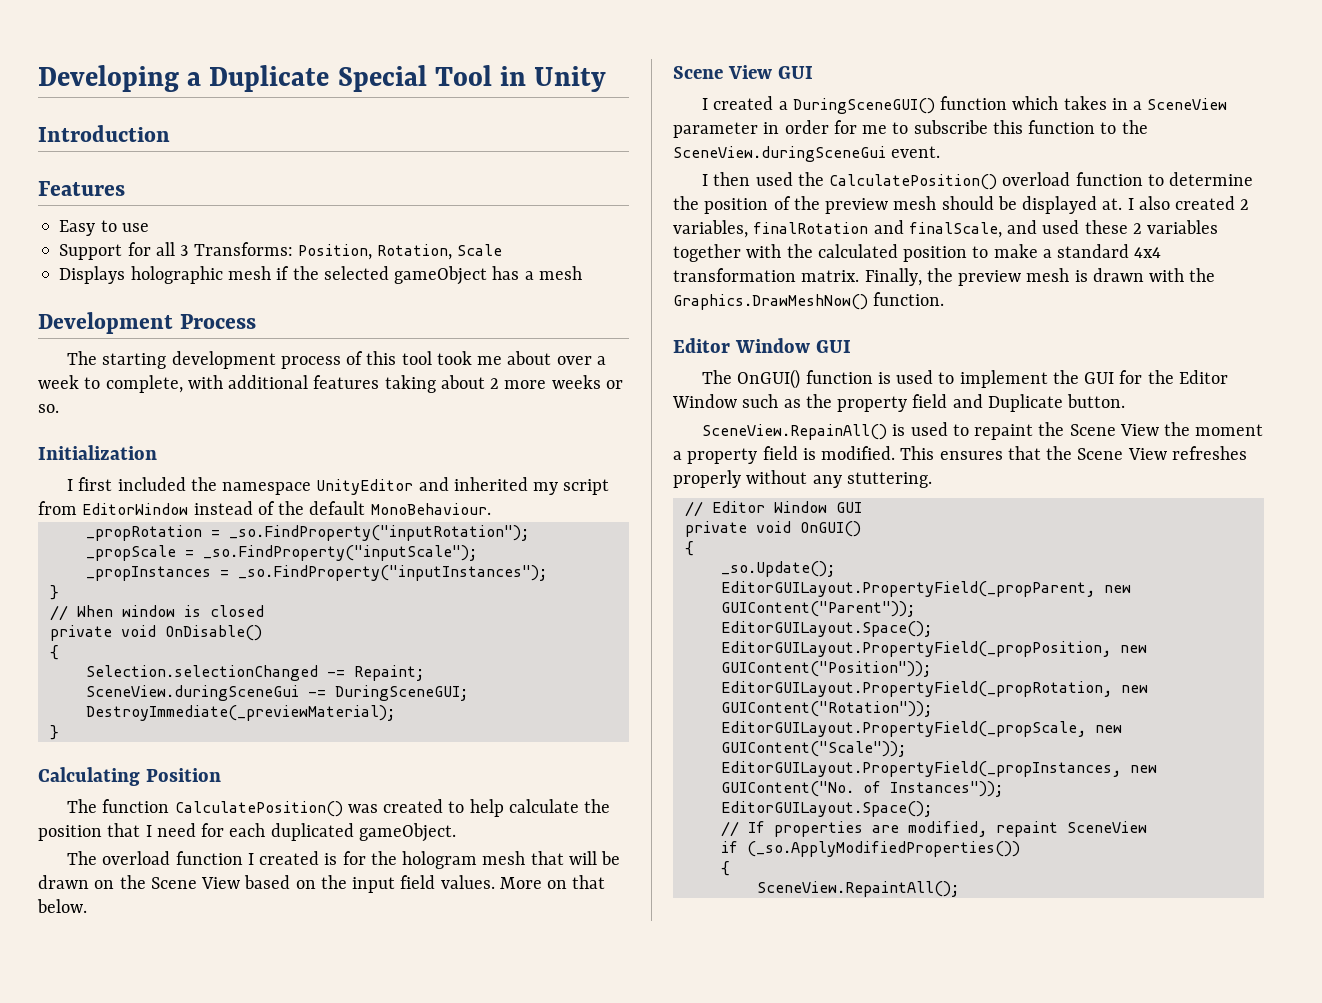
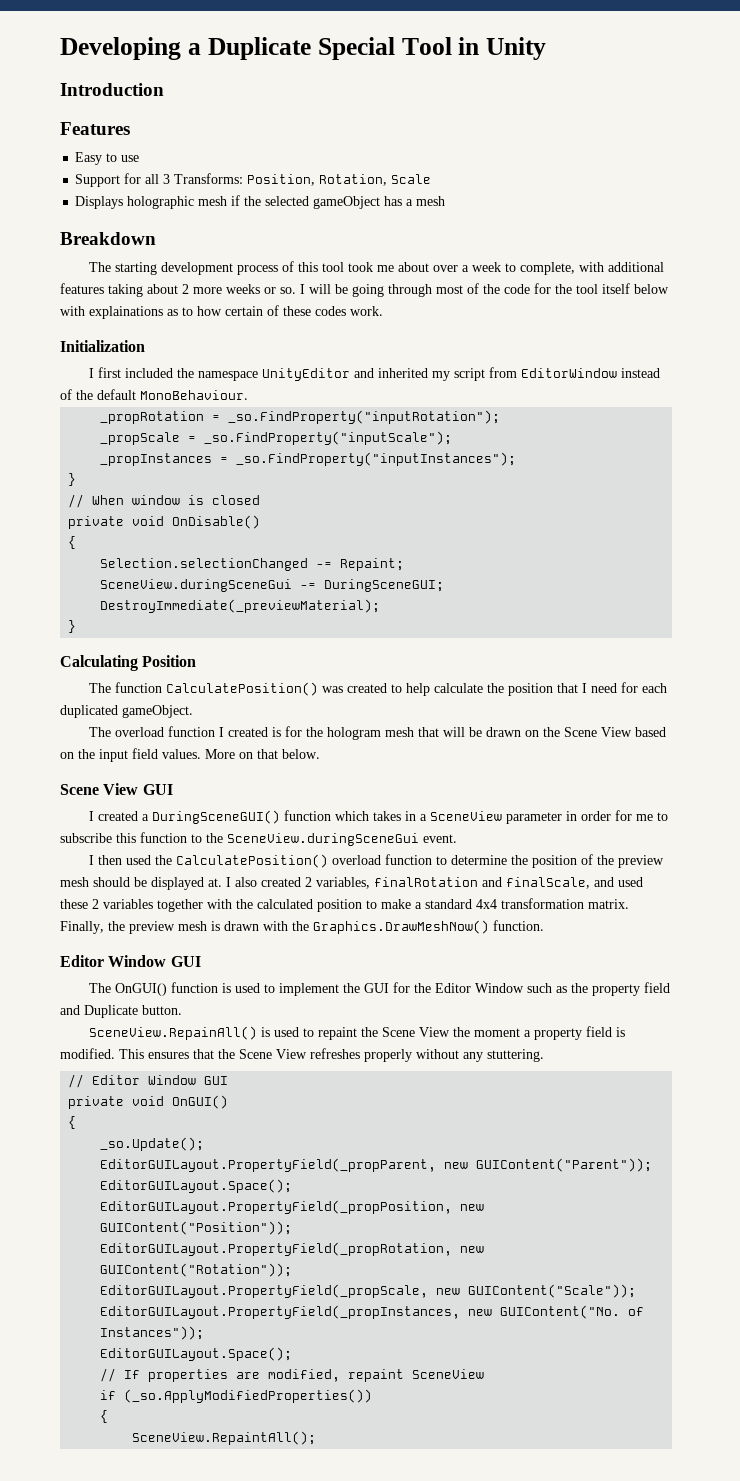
[38,312,256,334] Development Process -> [60,232,156,245] Breakdown
(59, 408) none -> [300,283,669,297] [60,305,383,319] I will be going through most of the code for the tool itself below with explainations as to how certain of these codes work.

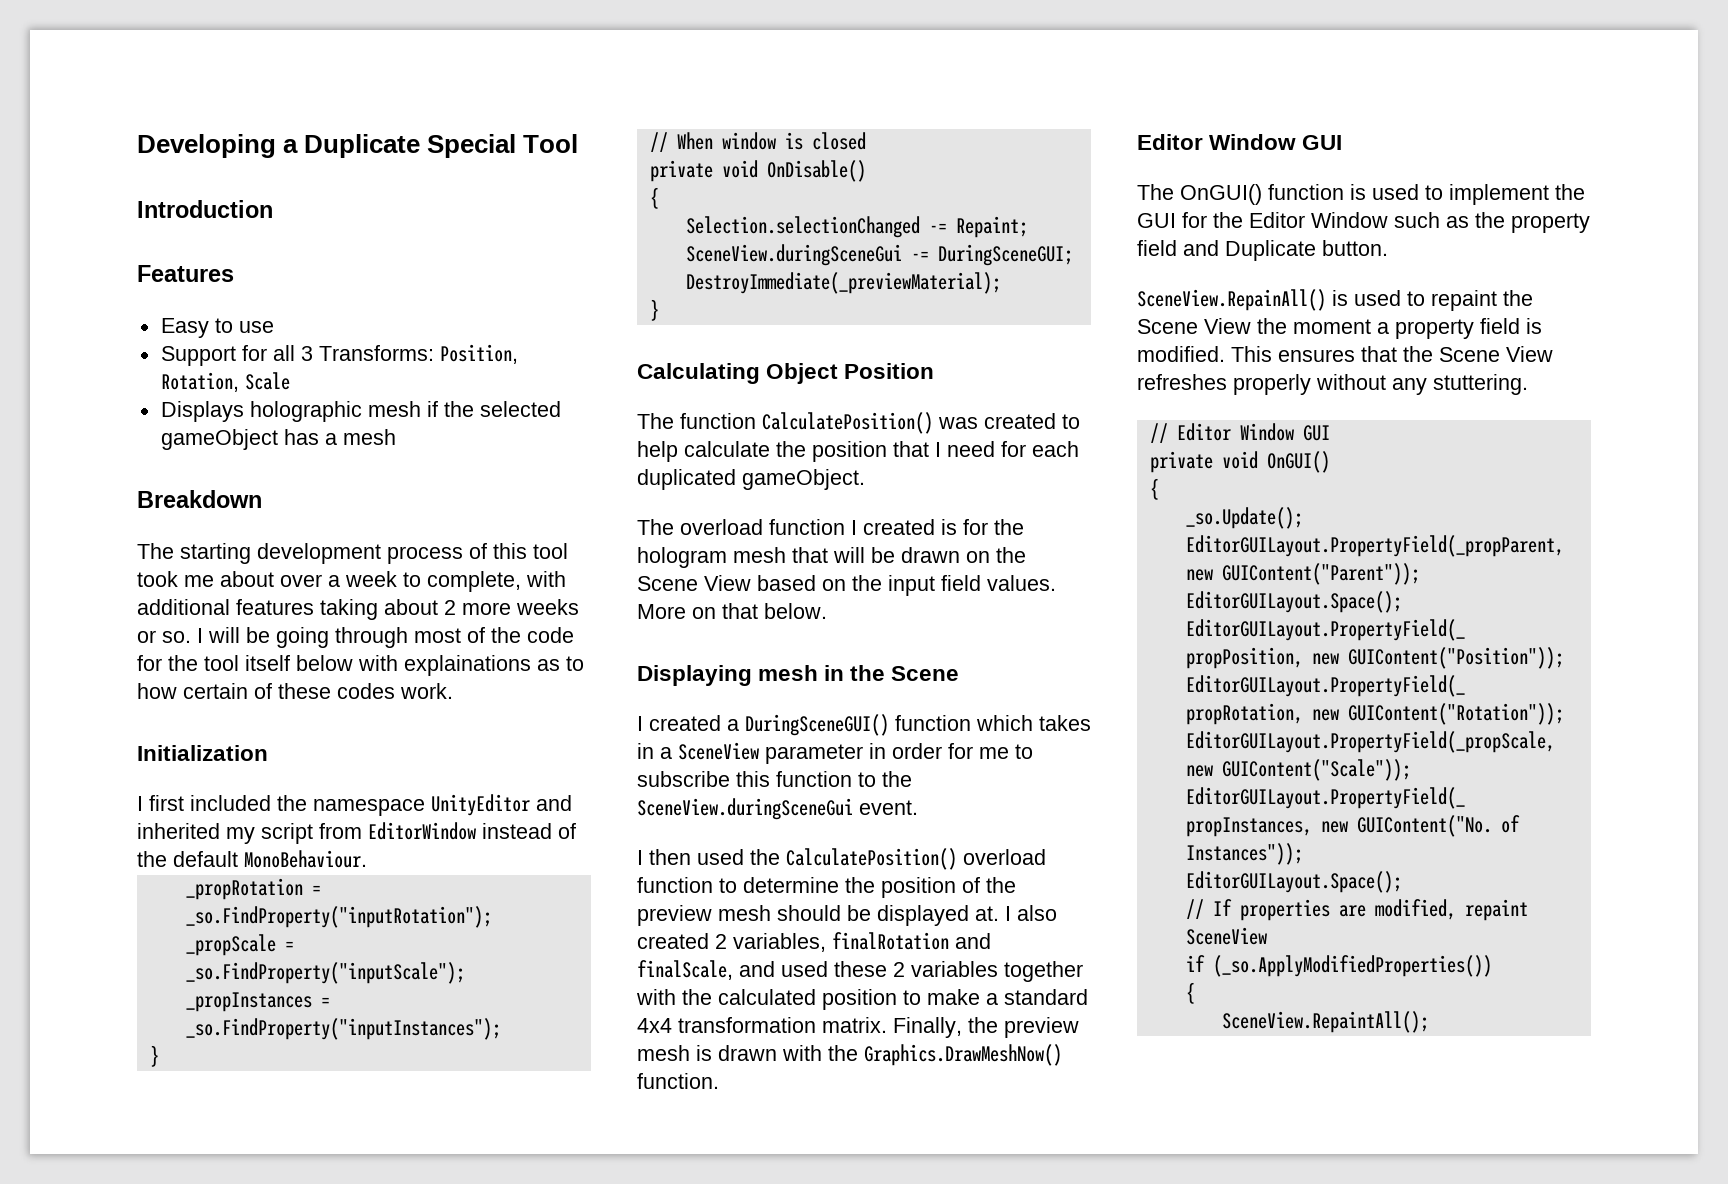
[458,37,547,60] in Unity -> (579, 143) none
(138, 663) none -> [766,363,839,384] Object
[60,783,173,795] Scene View GUI -> [637,665,960,686] Displaying mesh in the Scene

